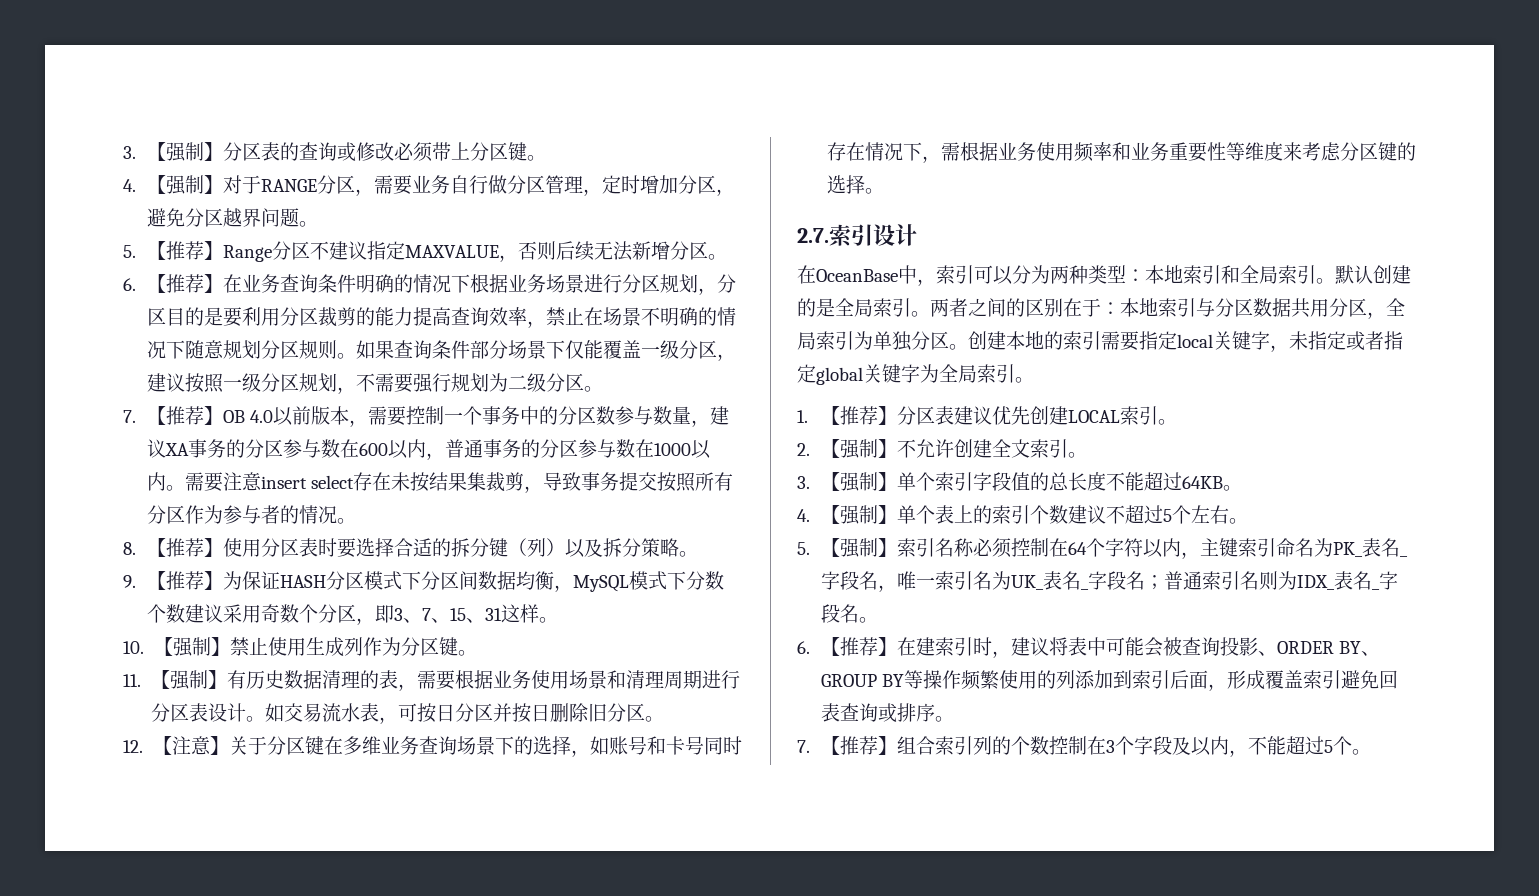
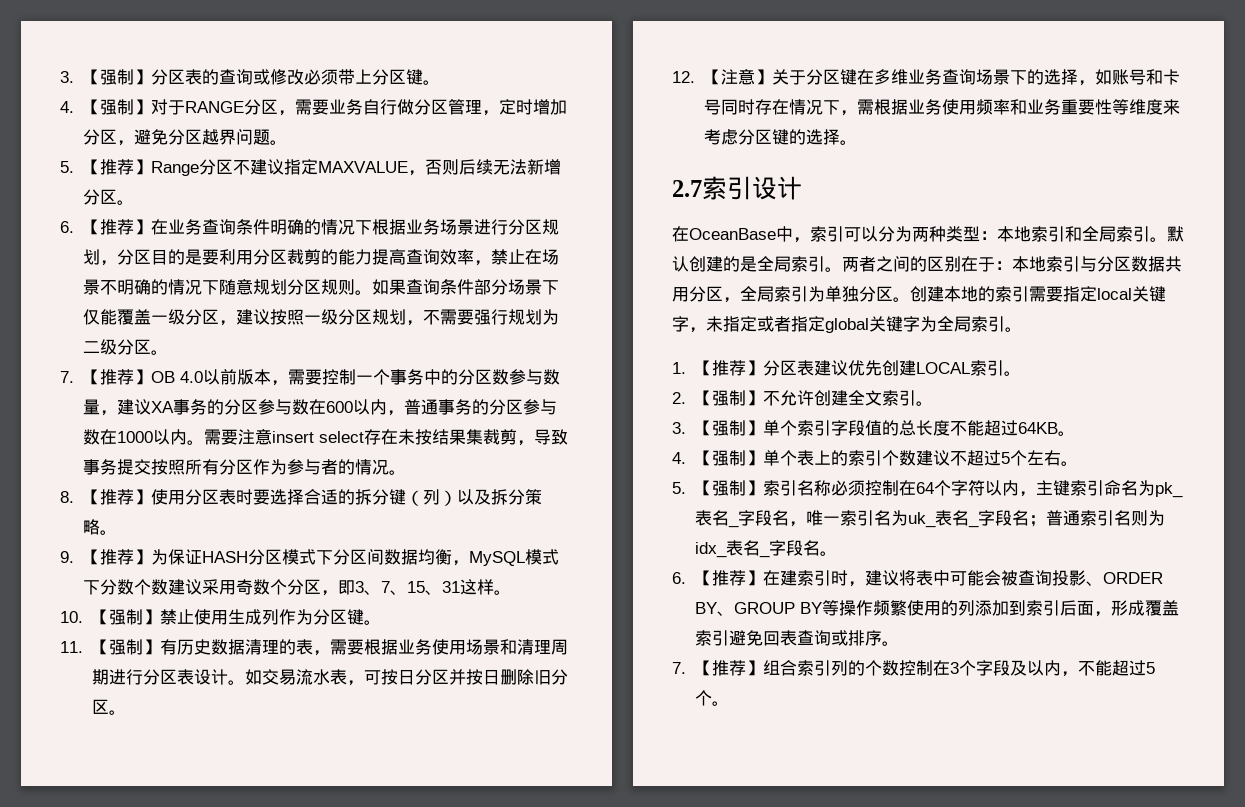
[797,228,829,243] 2.7. -> [672,180,702,197] 2.7
[1332,542,1363,557] PK_ -> [1154,482,1183,498] pk_
[1010,575,1044,590] UK_ -> [907,512,936,528] uk_
[1296,575,1335,590] IDX_ -> [694,542,727,558] idx_

